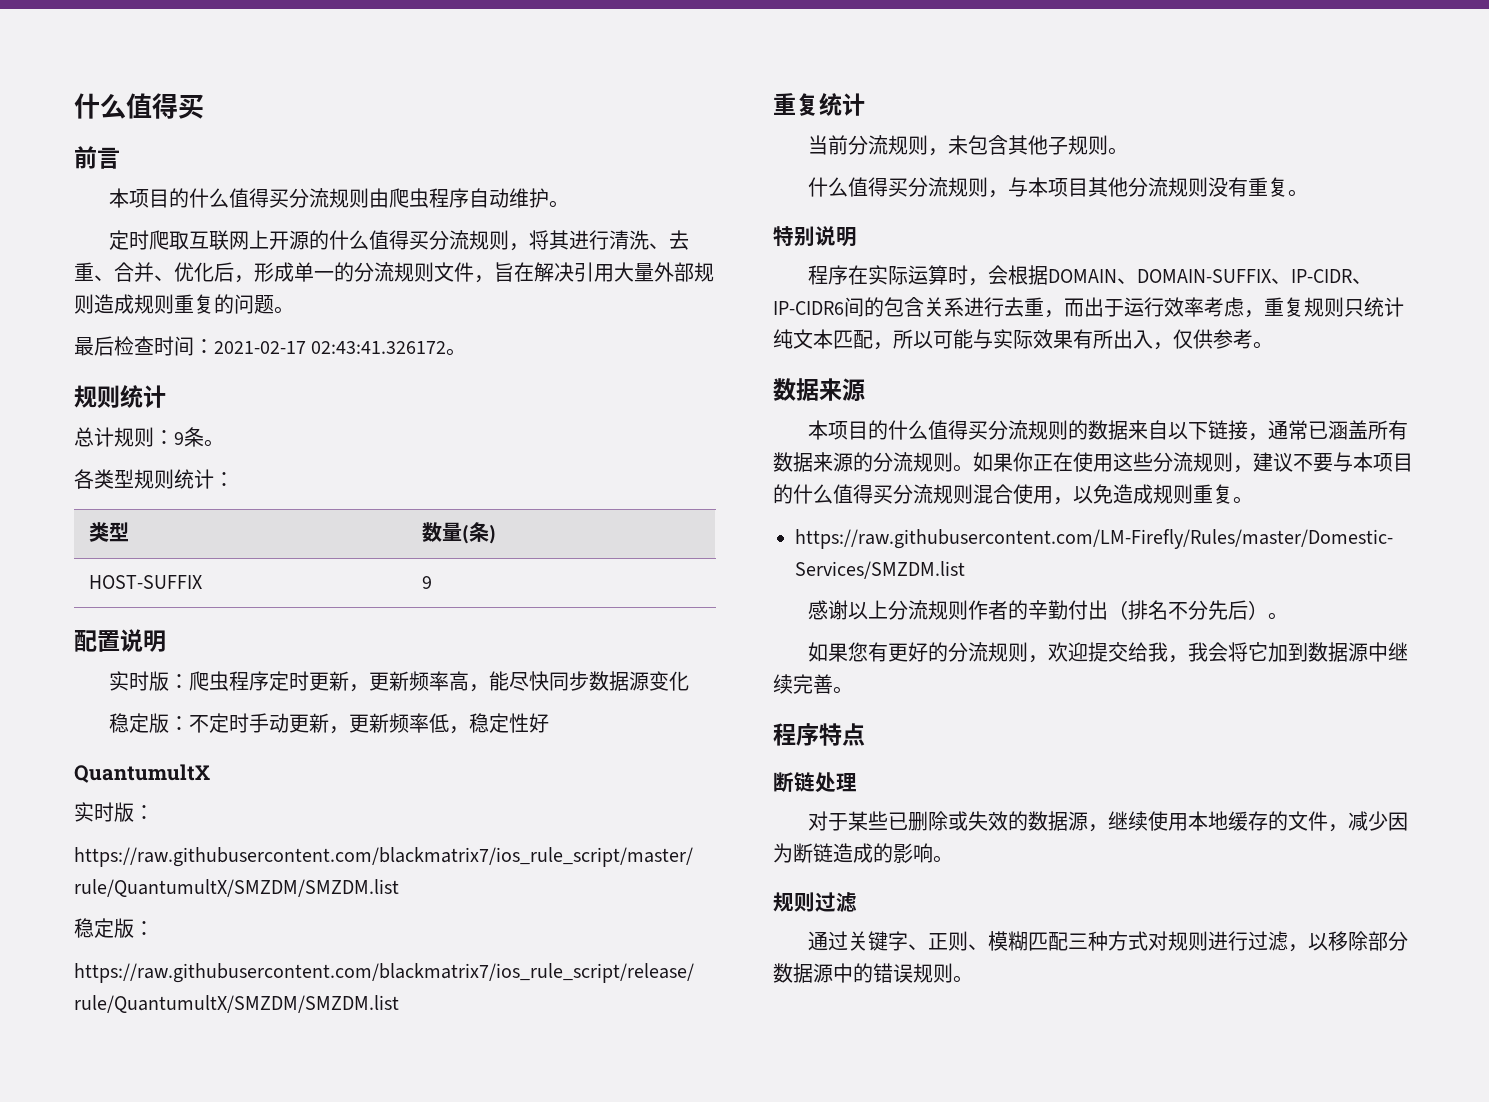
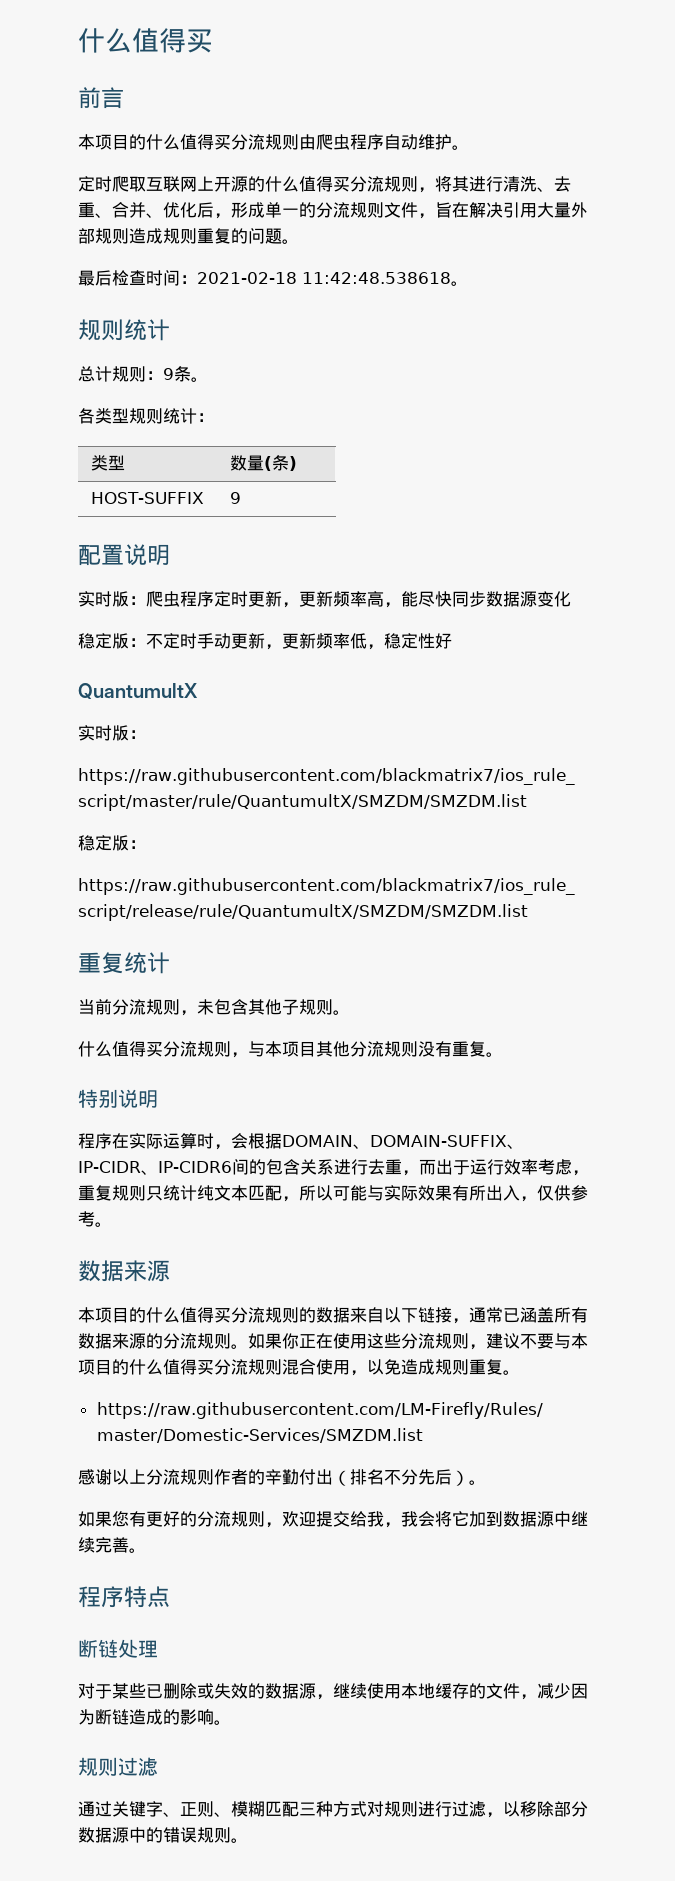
[214,341,447,354] 2021-02-17 02:43:41.326172 -> [197,272,451,284] 2021-02-18 11:42:48.538618

